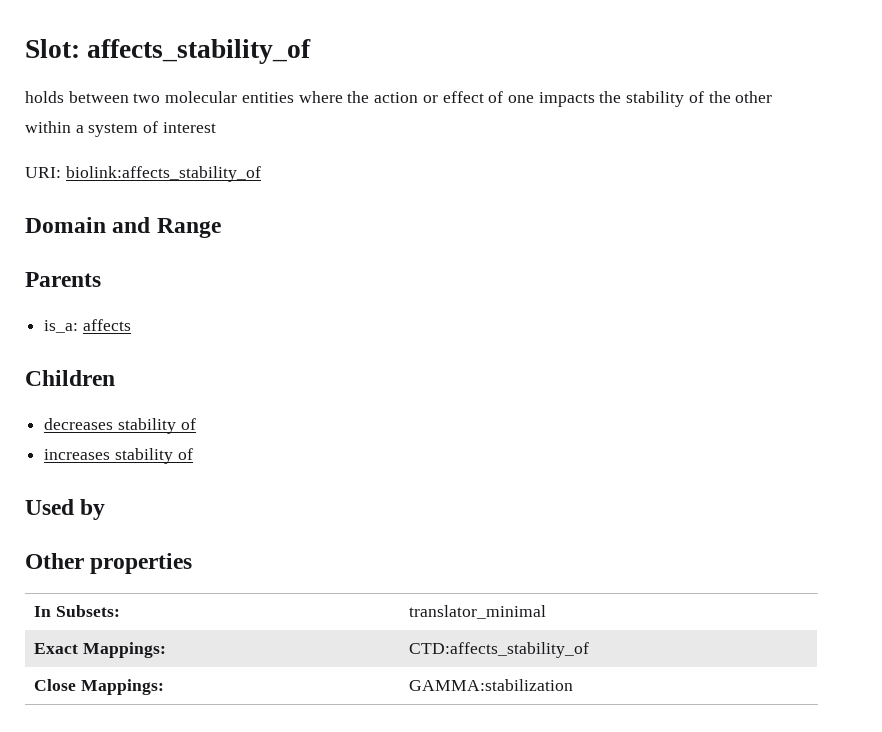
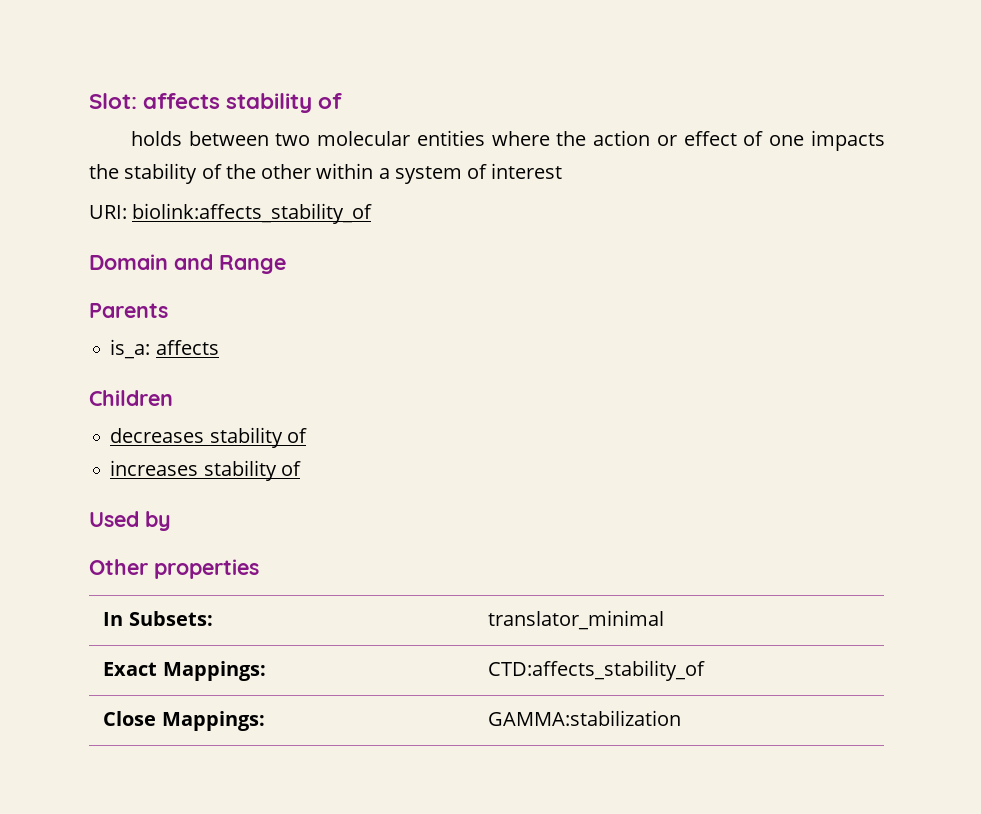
[87,39,312,64] affects_stability_of -> [143,93,343,113] affects stability of

